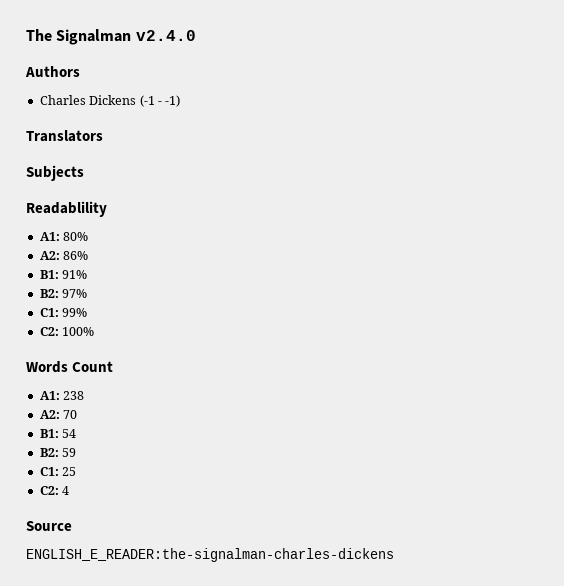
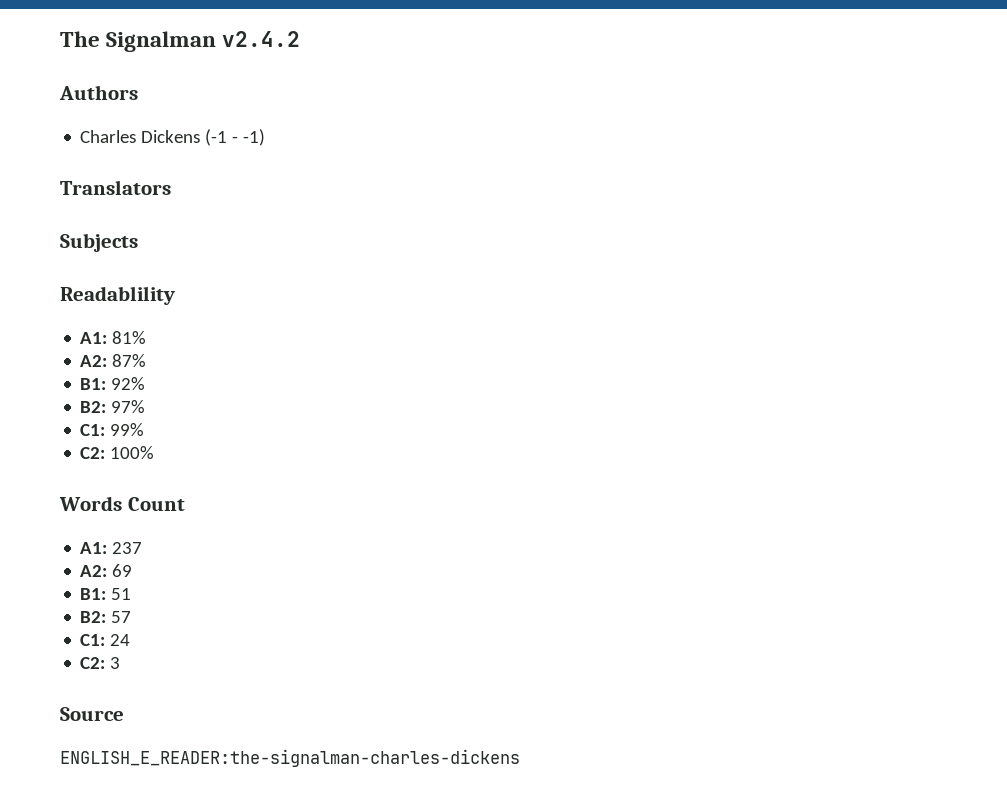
[135,30,196,41] v2.4.0 -> [222,31,301,47] v2.4.2
[63,232,89,241] [39,251,89,260] [39,270,88,279] 80% // A2: 86% // B1: 91% -> [112,331,147,344] [80,354,147,367] [80,377,146,390] 81% // A2: 87% // B1: 92%
[63,391,85,400] [39,410,78,419] [39,429,77,438] [39,448,77,457] [39,467,77,476] [39,486,70,495] 238 // A2: 70 // B1: 54 // B2: 59 // C1: 25 // C2: 4 -> [112,542,143,554] [80,564,133,577] [80,588,132,600] [80,611,132,623] [80,634,131,646] [80,657,121,669] 237 // A2: 69 // B1: 51 // B2: 57 // C1: 24 // C2: 3

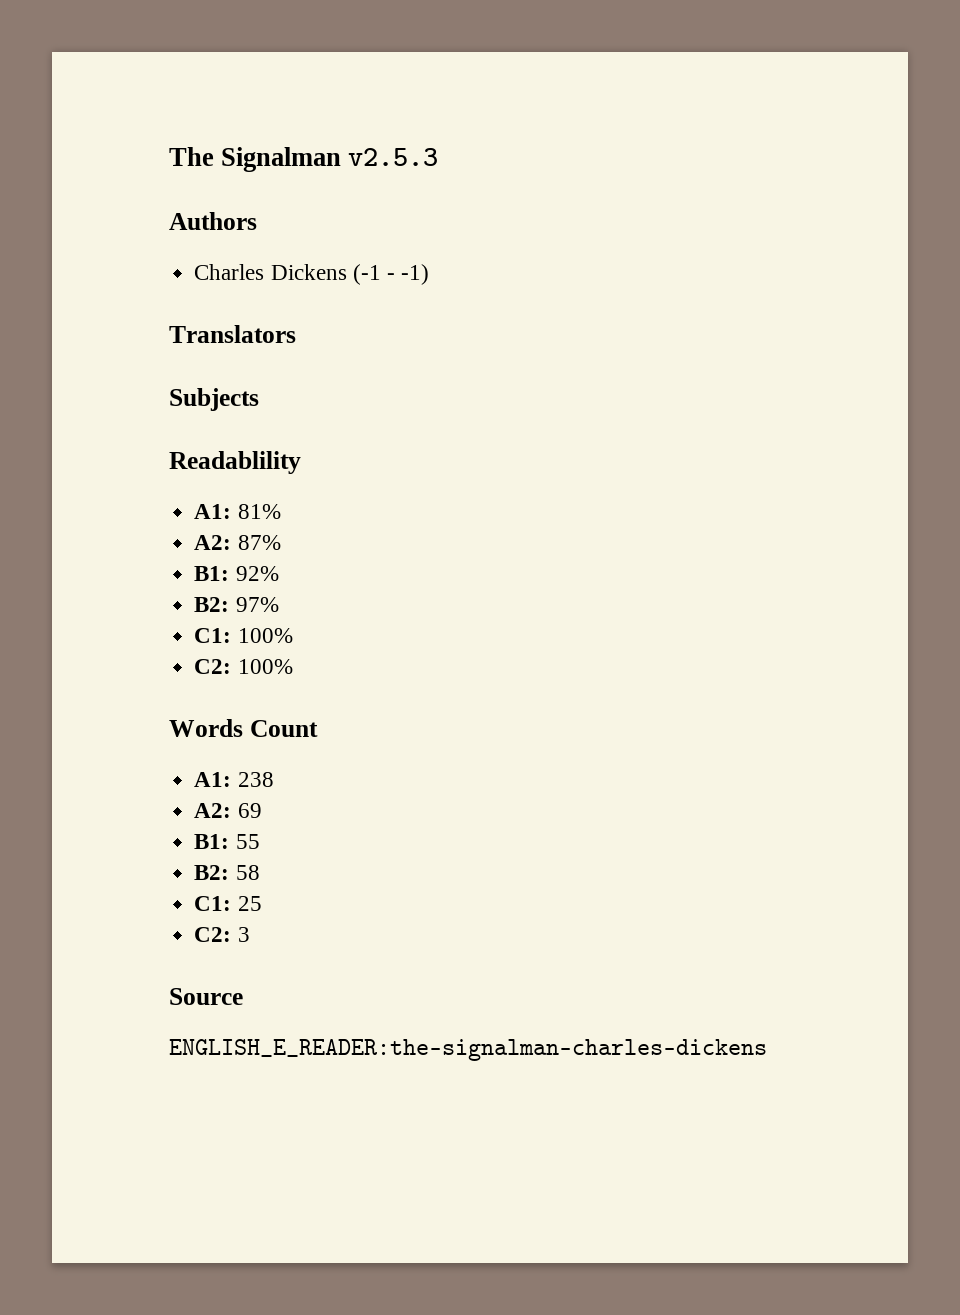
[222,31,301,47] v2.4.2 -> [348,148,439,166] v2.5.3
[110,423,145,436] 99% -> [237,628,293,643] 100%
[112,542,143,554] 237 -> [237,772,274,787] 238
[111,588,132,600] [80,611,132,623] [80,634,131,646] 51 // B2: 57 // C1: 24 -> [235,834,260,849] [194,865,260,880] [194,896,262,911] 55 // B2: 58 // C1: 25

